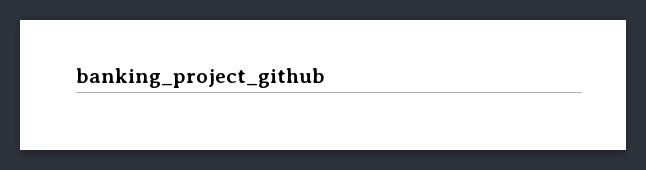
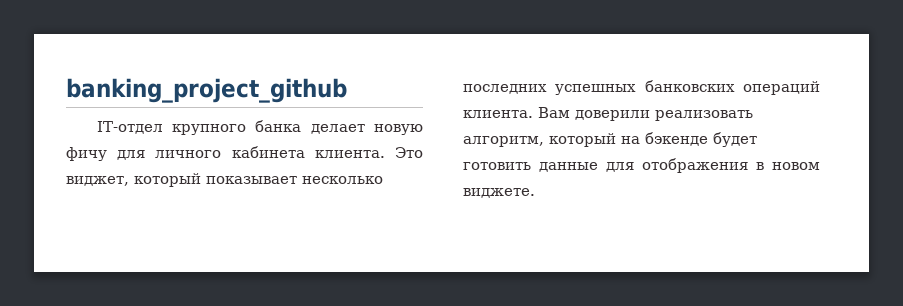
(325, 78) none -> [96,120,423,135] [66,146,423,161] [66,173,383,187] [463,80,820,95] [463,107,753,121] [463,132,757,147] [463,158,820,173] [463,188,535,198] // IT-отдел крупного банка делает новую фичу для личного кабинета клиента. Это виджет, который показывает несколько последних успешных банковских операций клиента. Вам доверили реализовать алгоритм, который на бэкенде будет готовить данные для отображения в новом виджете.

